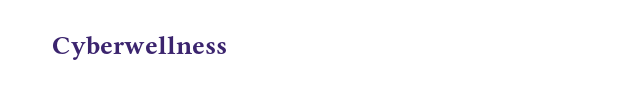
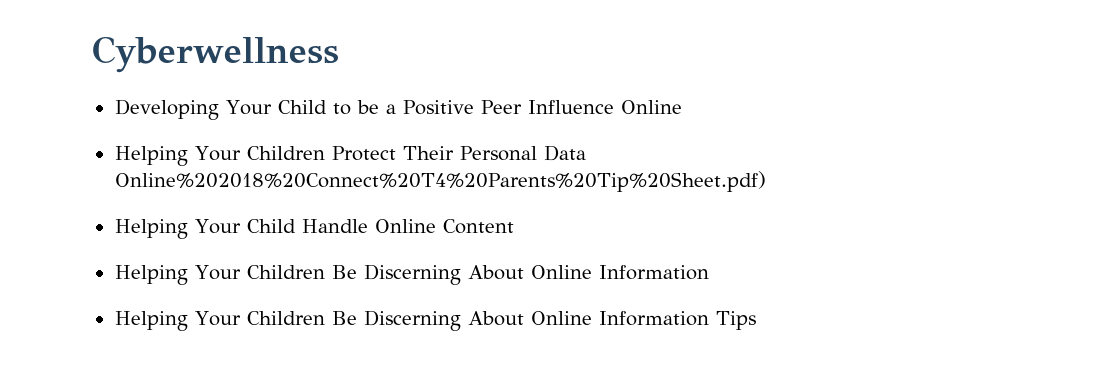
(227, 48) none -> [114,99,682,120] [114,145,586,166] [114,171,766,192] [114,219,514,239] [114,264,709,285] [114,310,756,331] // Developing Your Child to be a Positive Peer Influence Online // Helping Your Children Protect Their Personal Data Online%202018%20Connect%20T4%20Parents%20Tip%20Sheet.pdf) // Helping Your Child Handle Online Content // Helping Your Children Be Discerning About Online Information // Helping Your Children Be Discerning About Online Information Tips

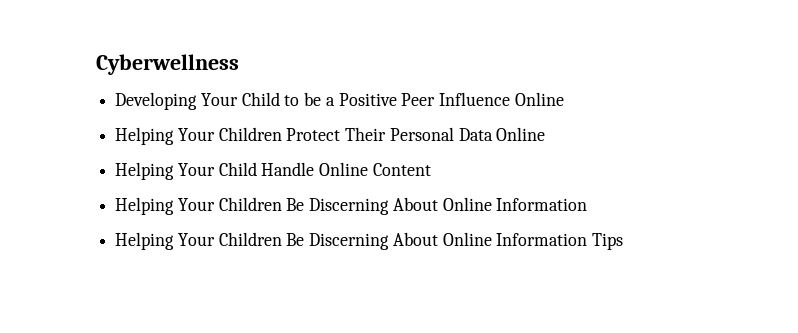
[114,171,766,192] Online%202018%20Connect%20T4%20Parents%20Tip%20Sheet.pdf) -> [496,127,546,141] Online

